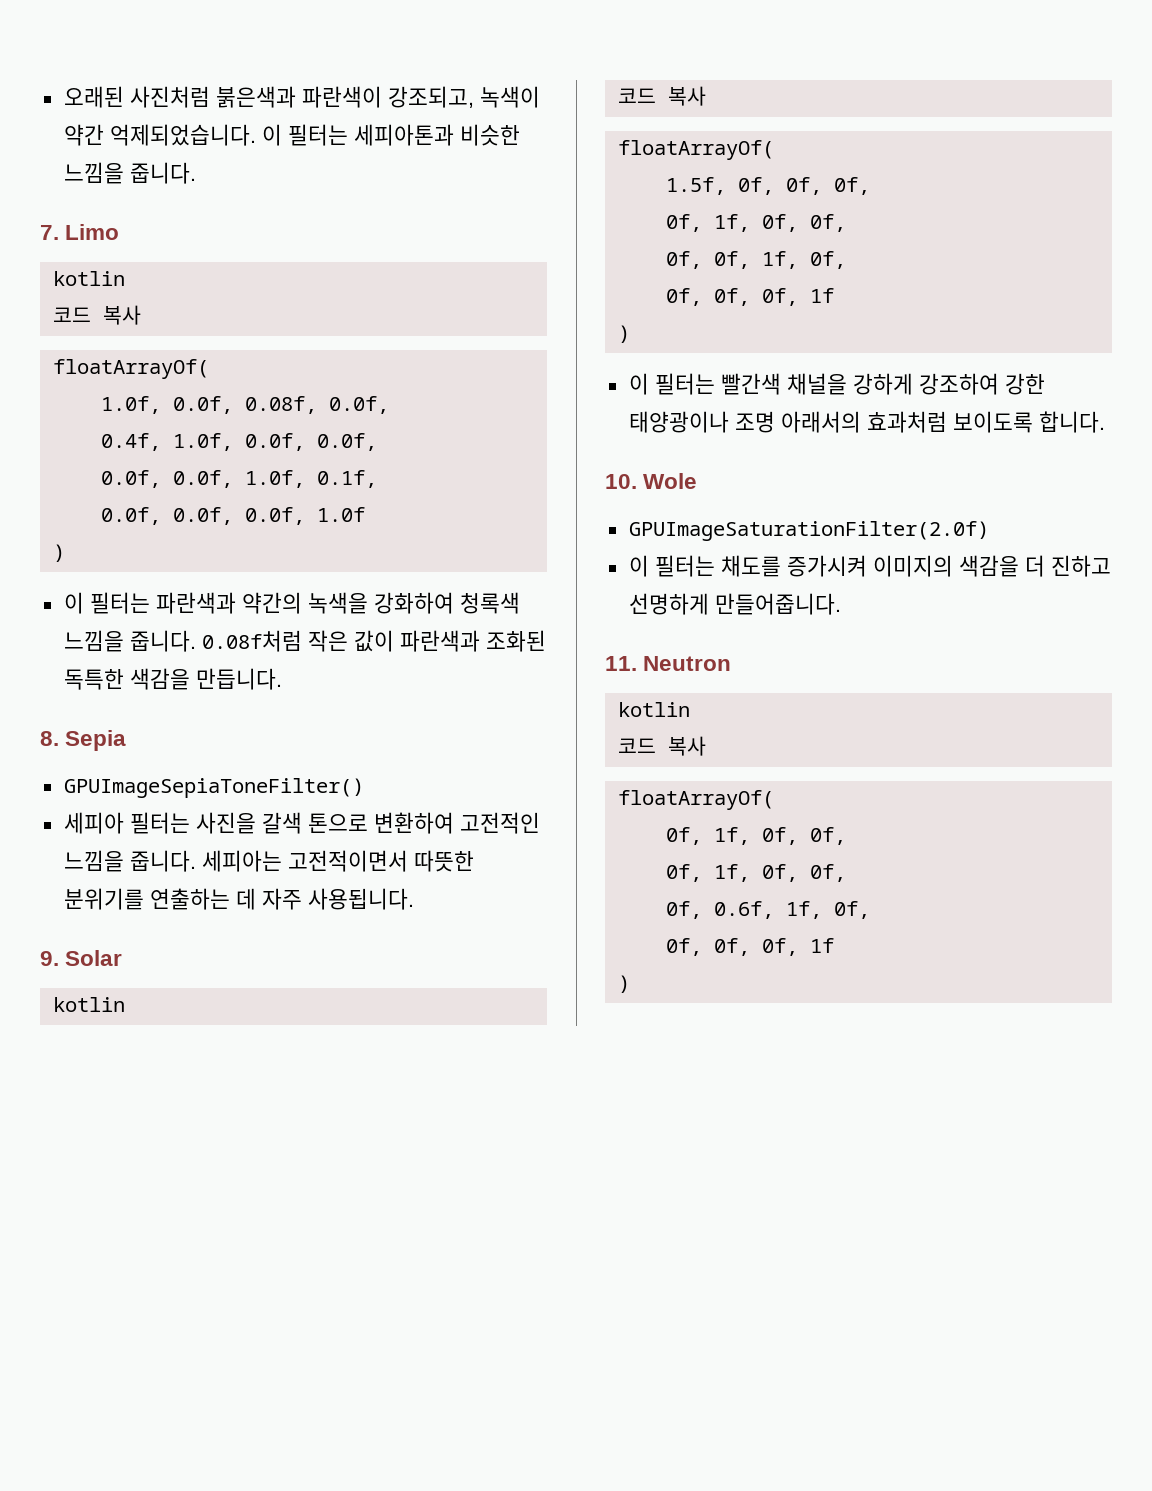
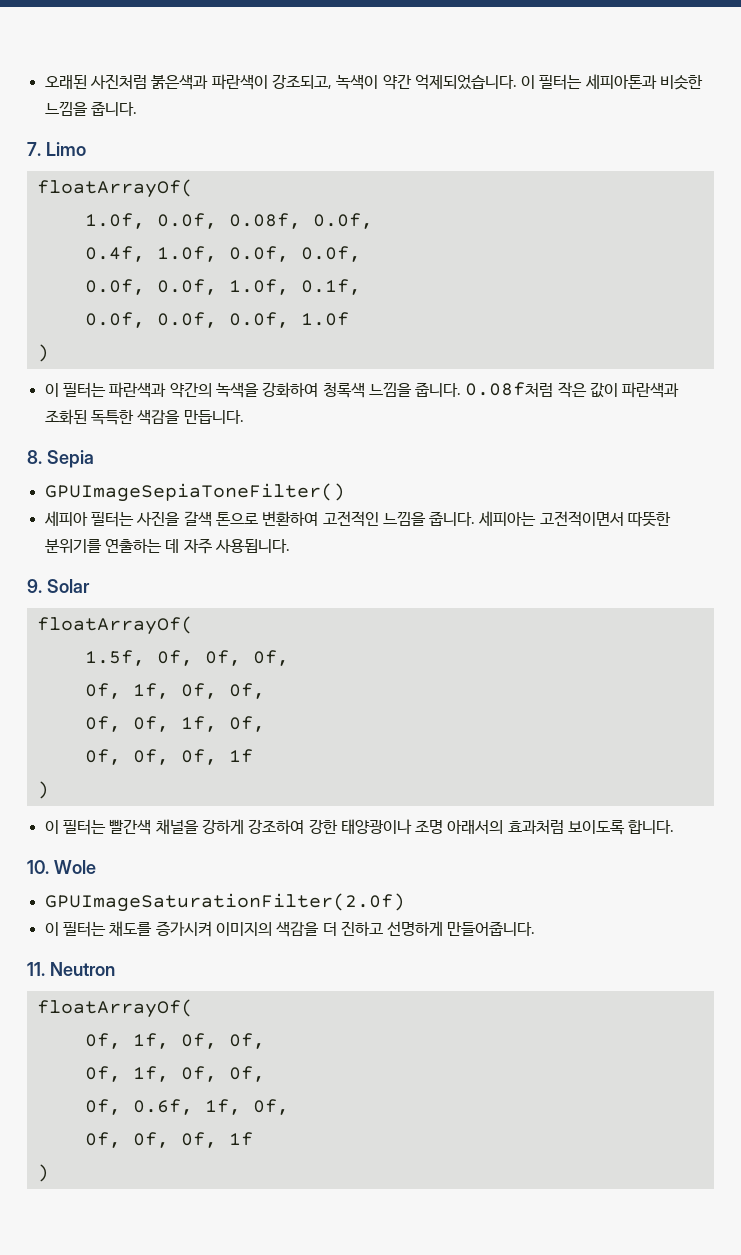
[52,271,125,286] [52,305,141,325] // kotlin // 코드 복사 -> (86, 149) none
[52,997,125,1012] [617,86,706,106] // kotlin // 코드 복사 -> (90, 586) none
[617,702,690,717] [617,736,706,756] // kotlin // 코드 복사 -> (115, 969) none

